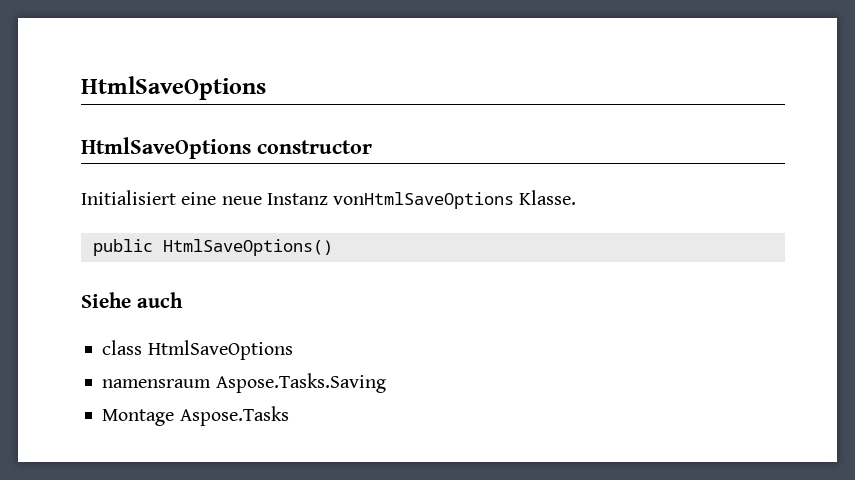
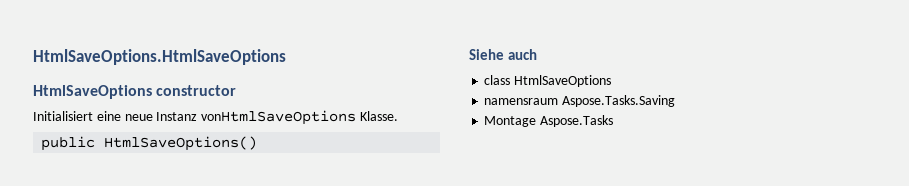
[81,76,266,100] HtmlSaveOptions -> [33,49,286,65] HtmlSaveOptions.HtmlSaveOptions

